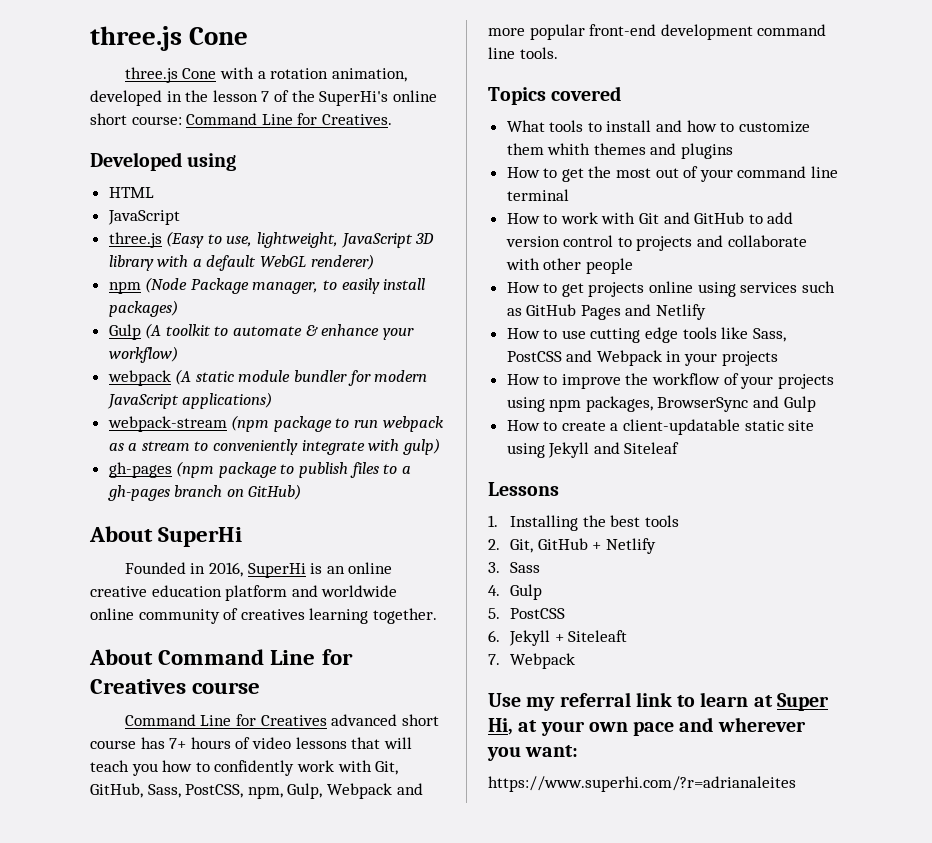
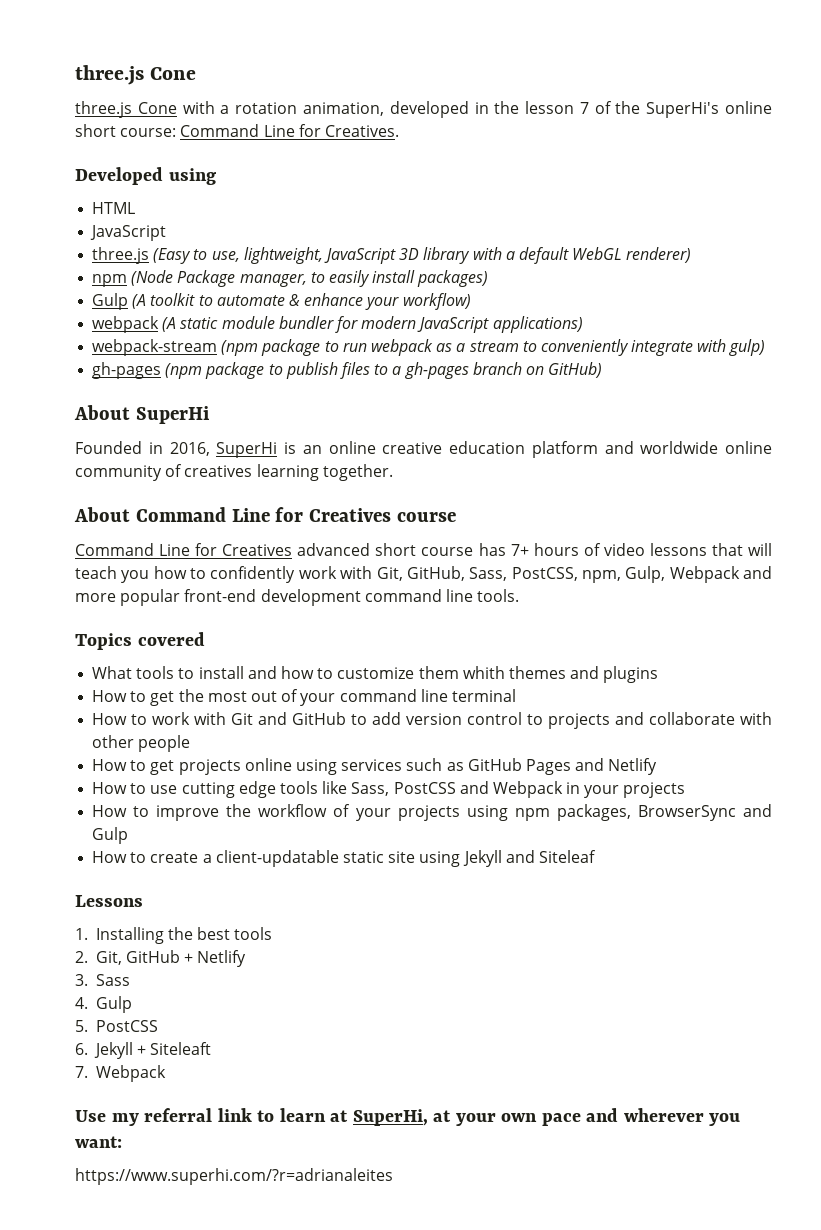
[776,693,829,711] [488,718,513,735] Super Hi, -> [352,1109,428,1126] SuperHi,

